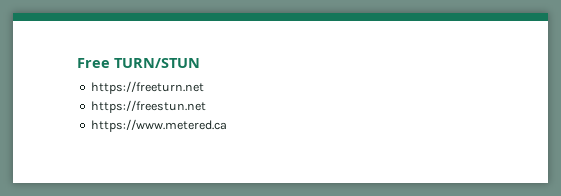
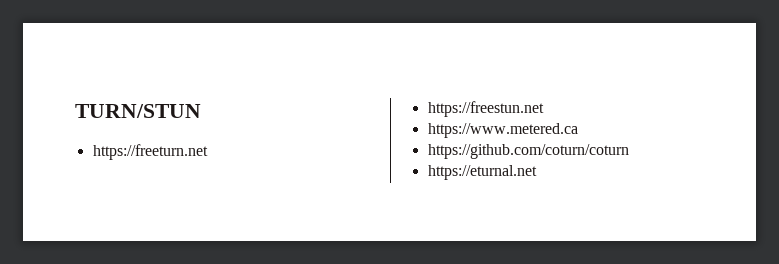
[77,58,110,68] Free -> (75, 111) none
(227, 125) none -> [427,144,629,159] [427,165,537,180] // https://github.com/coturn/coturn // https://eturnal.net

